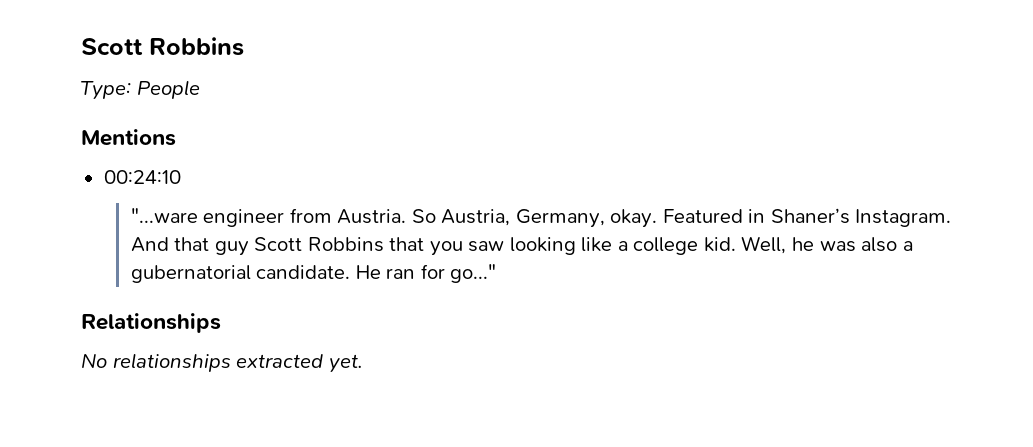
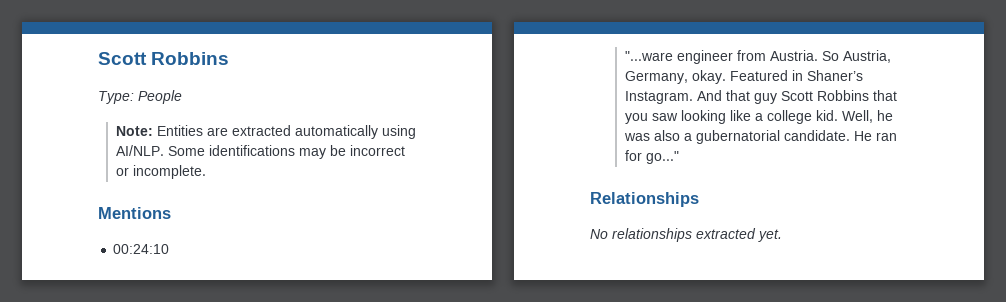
(200, 89) none -> [115,125,416,139] [115,145,405,159] [115,165,206,179] // Note: Entities are extracted automatically using AI/NLP. Some identifications may be incorrect or incomplete.

